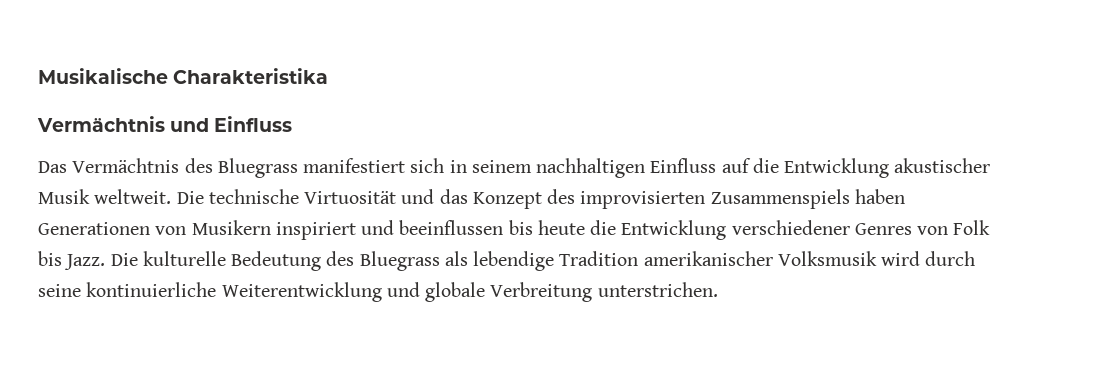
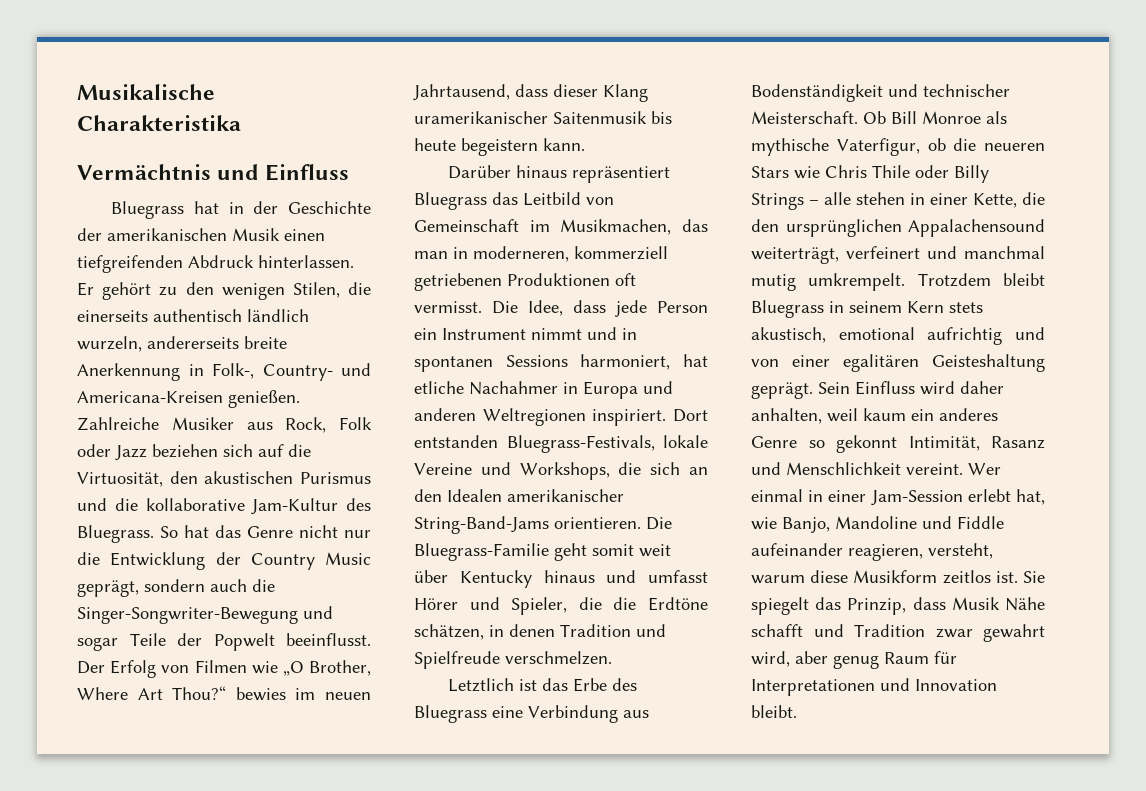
[38,158,991,178] [38,189,905,209] [38,220,991,240] [38,251,976,271] [38,282,718,302] Das Vermächtnis des Bluegrass manifestiert sich in seinem nachhaltigen Einfluss auf die Entwicklung akustischer Musik weltweit. Die technische Virtuosität und das Konzept des improvisierten Zusammenspiels haben Generationen von Musikern inspiriert und beeinflussen bis heute die Entwicklung verschiedener Genres von Folk bis Jazz. Die kulturelle Bedeutung des Bluegrass als lebendige Tradition amerikanischer Volksmusik wird durch seine kontinuierliche Weiterentwicklung und globale Verbreitung unterstrichen. -> [111,201,371,219] [77,228,325,241] [77,255,354,273] [77,282,371,300] [77,309,309,322] [77,336,287,352] [77,363,371,381] [77,390,300,408] [77,417,372,433] [77,444,311,461] [77,471,371,487] [77,498,371,515] [77,525,371,543] [77,552,371,570] [77,579,275,597] [77,606,333,624] [77,633,371,651] [77,660,371,678] [77,686,371,701] [413,84,648,102] [414,111,672,124] [414,138,585,156] [448,165,671,183] [414,192,614,210] [414,219,708,235] [414,246,668,262] [414,273,636,291] [414,300,708,317] [414,327,637,340] [414,354,708,372] [414,381,673,399] [414,408,708,426] [414,435,708,453] [414,462,708,480] [414,489,624,502] [414,516,672,534] [414,543,671,561] [414,570,708,588] [414,597,708,615] [414,624,666,640] [414,651,612,669] [448,678,638,692] [414,705,649,723] [751,84,1010,102] [751,111,1007,124] [751,138,1045,156] [751,165,989,183] [751,192,1045,210] [751,219,1045,237] [751,246,1045,264] [751,273,1045,291] [751,300,983,318] [751,327,1045,345] [751,354,1045,372] [751,381,1004,399] [751,408,998,424] [751,435,1045,453] [751,462,1001,475] [751,489,1045,506] [751,516,1004,533] [751,543,993,561] [751,570,1045,584] [751,597,1045,615] [751,624,1045,642] [751,651,957,669] [751,678,997,696] [751,705,797,718] Bluegrass hat in der Geschichte der amerikanischen Musik einen tiefgreifenden Abdruck hinterlassen. Er gehört zu den wenigen Stilen, die einerseits authentisch ländlich wurzeln, andererseits breite Anerkennung in Folk-, Country- und Americana-Kreisen genießen. Zahlreiche Musiker aus Rock, Folk oder Jazz beziehen sich auf die Virtuosität, den akustischen Purismus und die kollaborative Jam-Kultur des Bluegrass. So hat das Genre nicht nur die Entwicklung der Country Music geprägt, sondern auch die Singer-Songwriter-Bewegung und sogar Teile der Popwelt beeinflusst. Der Erfolg von Filmen wie „O Brother, Where Art Thou?“ bewies im neuen Jahrtausend, dass dieser Klang uramerikanischer Saitenmusik bis heute begeistern kann. // Darüber hinaus repräsentiert Bluegrass das Leitbild von Gemeinschaft im Musikmachen, das man in moderneren, kommerziell getriebenen Produktionen oft vermisst. Die Idee, dass jede Person ein Instrument nimmt und in spontanen Sessions harmoniert, hat etliche Nachahmer in Europa und anderen Weltregionen inspiriert. Dort entstanden Bluegrass-Festivals, lokale Vereine und Workshops, die sich an den Idealen amerikanischer String-Band-Jams orientieren. Die Bluegrass-Familie geht somit weit über Kentucky hinaus und umfasst Hörer und Spieler, die die Erdtöne schätzen, in denen Tradition und Spielfreude verschmelzen. // Letztlich ist das Erbe des Bluegrass eine Verbindung aus Bodenständigkeit und technischer Meisterschaft. Ob Bill Monroe als mythische Vaterfigur, ob die neueren Stars wie Chris Thile oder Billy Strings – alle stehen in einer Kette, die den ursprünglichen Appalachensound weiterträgt, verfeinert und manchmal mutig umkrempelt. Trotzdem bleibt Bluegrass in seinem Kern stets akustisch, emotional aufrichtig und von einer egalitären Geisteshaltung geprägt. Sein Einfluss wird daher anhalten, weil kaum ein anderes Genre so gekonnt Intimität, Rasanz und Menschlichkeit vereint. Wer einmal in einer Jam-Session erlebt hat, wie Banjo, Mandoline und Fiddle aufeinander reagieren, versteht, warum diese Musikform zeitlos ist. Sie spiegelt das Prinzip, dass Musik Nähe schafft und Tradition zwar gewahrt wird, aber genug Raum für Interpretationen und Innovation bleibt.

